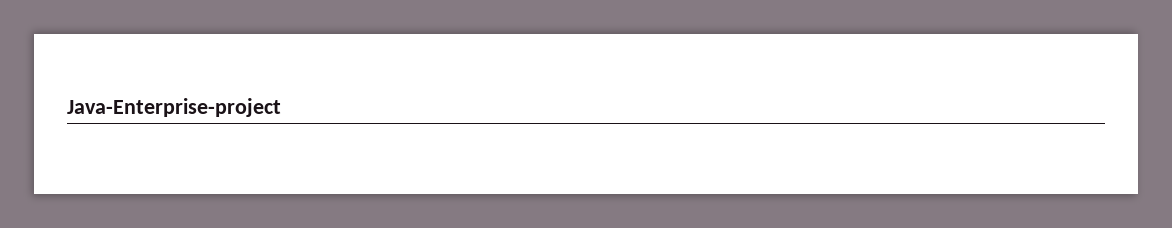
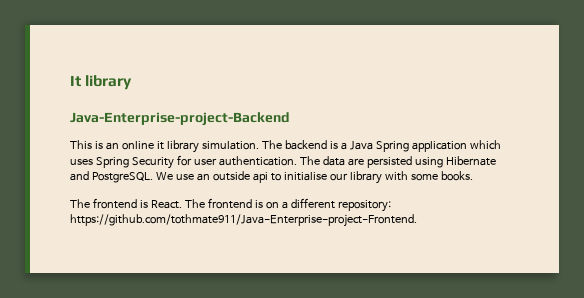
[67,98,281,117] Java-Enterprise-project -> [70,75,133,90] [70,112,290,126] [70,140,501,153] [70,155,496,169] [70,171,473,184] [70,198,391,212] [70,214,417,227] It library // Java-Enterprise-project-Backend // This is an online it library simulation. The backend is a Java Spring application which uses Spring Security for user authentication. The data are persisted using Hibernate and PostgreSQL. We use an outside api to initialise our library with some books. // The frontend is React. The frontend is on a different repository: https://github.com/tothmate911/Java-Enterprise-project-Frontend.

